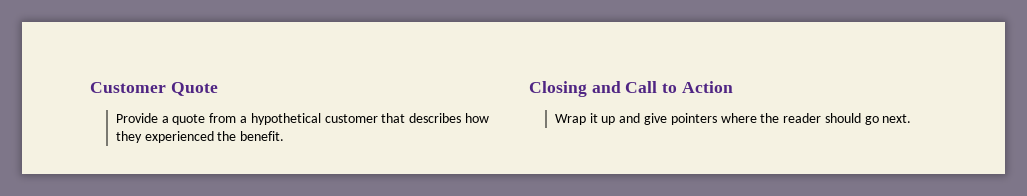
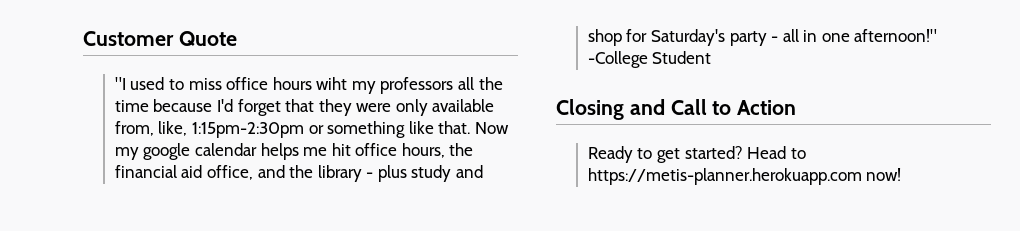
[115,113,489,125] [115,131,285,143] Provide a quote from a hypothetical customer that describes how they experienced the benefit. -> [114,77,503,94] [114,99,495,116] [114,121,509,138] [114,143,474,160] [114,165,484,182] [587,29,938,46] [587,51,712,68] "I used to miss office hours wiht my professors all the time because I'd forget that they were only available from, like, 1:15pm-2:30pm or something like that. Now my google calendar helps me hit office hours, the financial aid office, and the library - plus study and shop for Saturday's party - all in one afternoon!" -College Student
[554,113,912,125] Wrap it up and give pointers where the reader should go next. -> [587,146,806,163] [587,168,902,185] Ready to get started? Head to https://metis-planner.herokuapp.com now!

